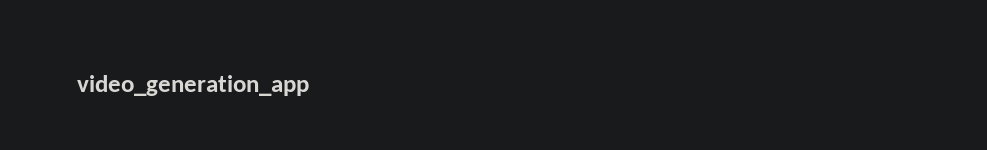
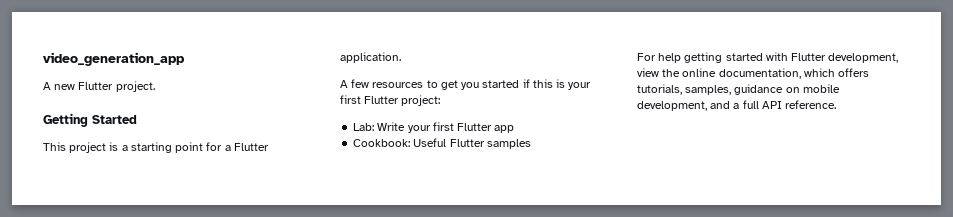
(309, 85) none -> [43,81,155,92] [43,113,137,127] [43,142,269,153] [340,52,401,63] [340,79,592,90] [340,95,441,106] [353,122,515,133] [353,138,531,149] [637,52,899,63] [637,68,870,79] [637,84,840,95] [637,100,837,111] // A new Flutter project. // Getting Started // This project is a starting point for a Flutter application. // A few resources to get you started if this is your first Flutter project: // Lab: Write your first Flutter app // Cookbook: Useful Flutter samples // For help getting started with Flutter development, view the online documentation, which offers tutorials, samples, guidance on mobile development, and a full API reference.

